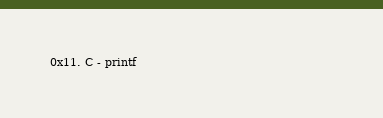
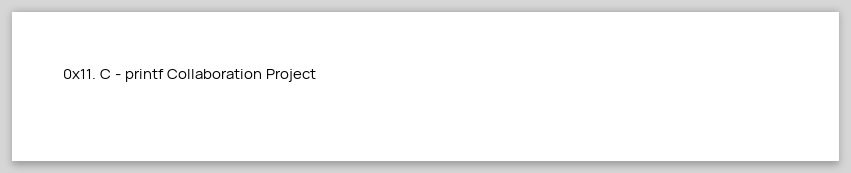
(137, 62) none -> [167,69,317,82] Collaboration Project

